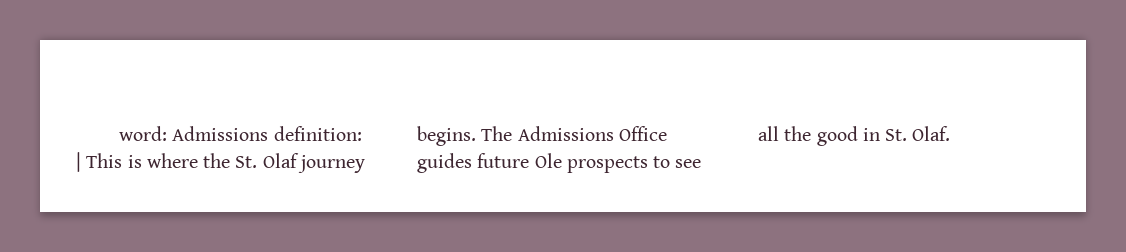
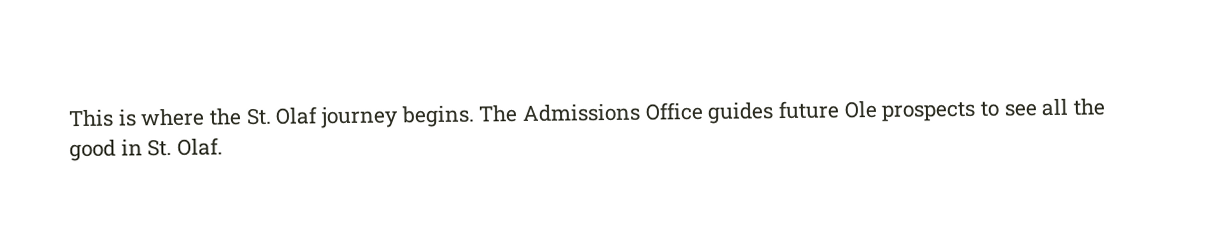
[119,126,362,141] [76,152,81,172] word: Admissions definition: | -> (68, 118) none

